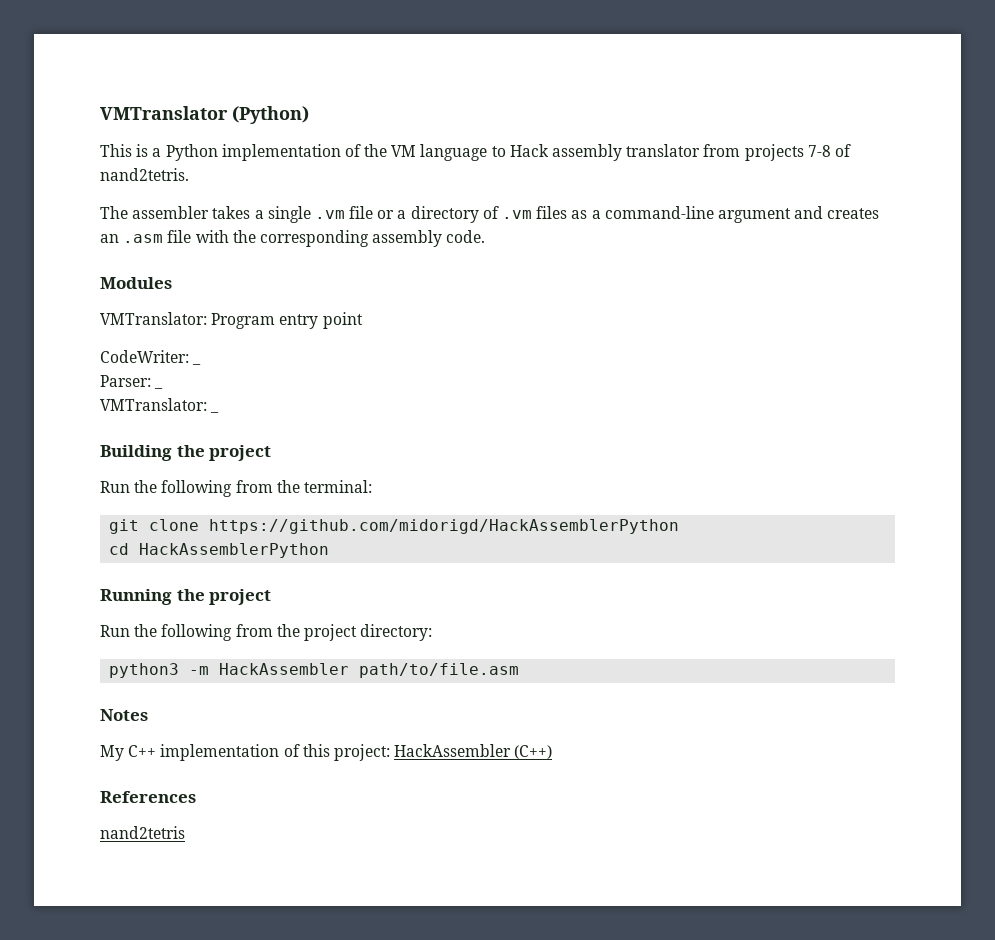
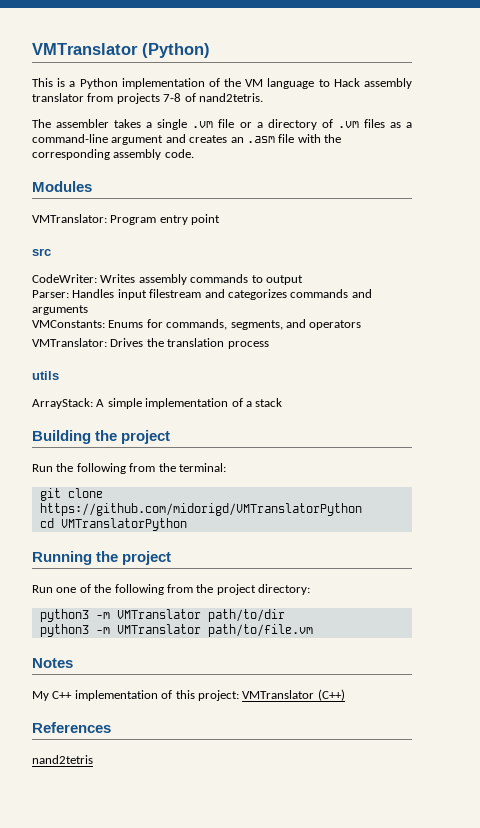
(363, 320) none -> [32,248,51,256] // src
[192,363,202,365] [100,375,151,387] [154,387,164,389] [100,398,207,411] [210,411,220,413] _ // Parser: _ // VMTranslator: _ -> [100,274,303,285] [32,289,372,300] [32,305,88,315] [32,319,362,330] [32,338,269,349] [32,371,59,380] [32,398,283,409] Writes assembly commands to output // Parser: Handles input filestream and categorizes commands and arguments // VMConstants: Enums for commands, segments, and operators // VMTranslator: Drives the translation process // utils // ArrayStack: A simple implementation of a stack
[209,519,680,534] https://github.com/midorigd/HackAssemblerPython -> [39,503,362,516] https://github.com/midorigd/VMTranslatorPython
[139,543,330,558] HackAssemblerPython -> [60,518,187,531] VMTranslatorPython
(130, 631) none -> [56,584,91,593] one of
[219,663,520,678] HackAssembler path/to/file.asm -> [116,609,285,622] [39,624,313,637] VMTranslator path/to/dir // python3 -m VMTranslator path/to/file.vm
[394,744,512,757] HackAssembler -> [242,690,315,699] VMTranslator

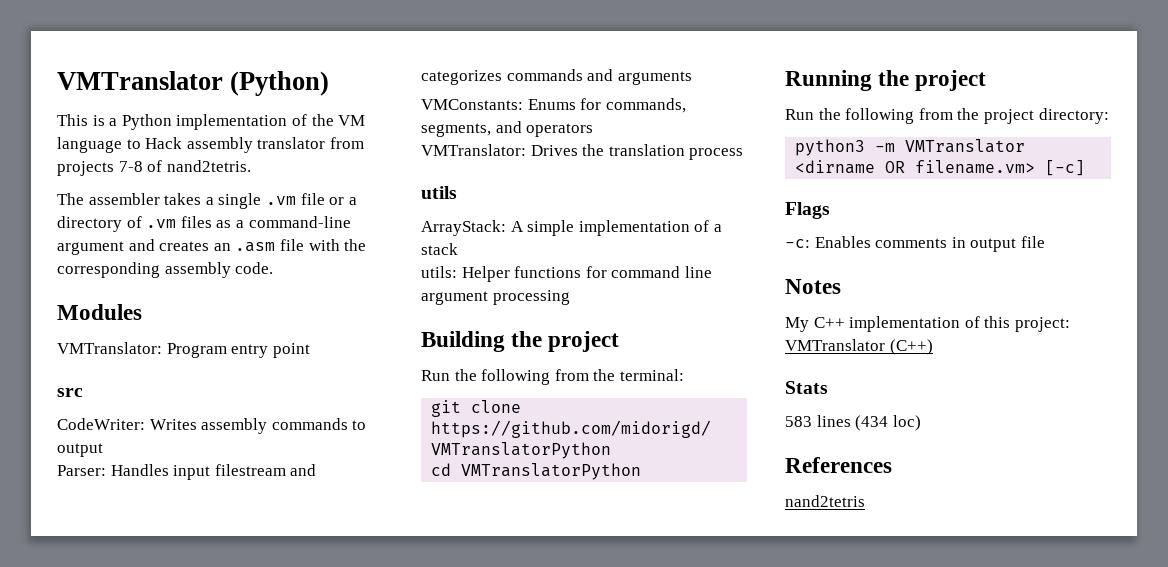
(283, 402) none -> [421,266,712,282] [421,290,570,305] // utils: Helper functions for command line argument processing
[56,584,91,593] one of -> (814, 114) none
[207,609,285,622] [39,624,313,637] path/to/dir // python3 -m VMTranslator path/to/file.vm -> [795,160,1086,176] [785,202,830,219] [785,236,1045,252] <dirname OR filename.vm> [-c] // Flags // -c: Enables comments in output file
(345, 695) none -> [785,381,828,394] [785,415,921,431] // Stats // 583 lines (434 loc)

